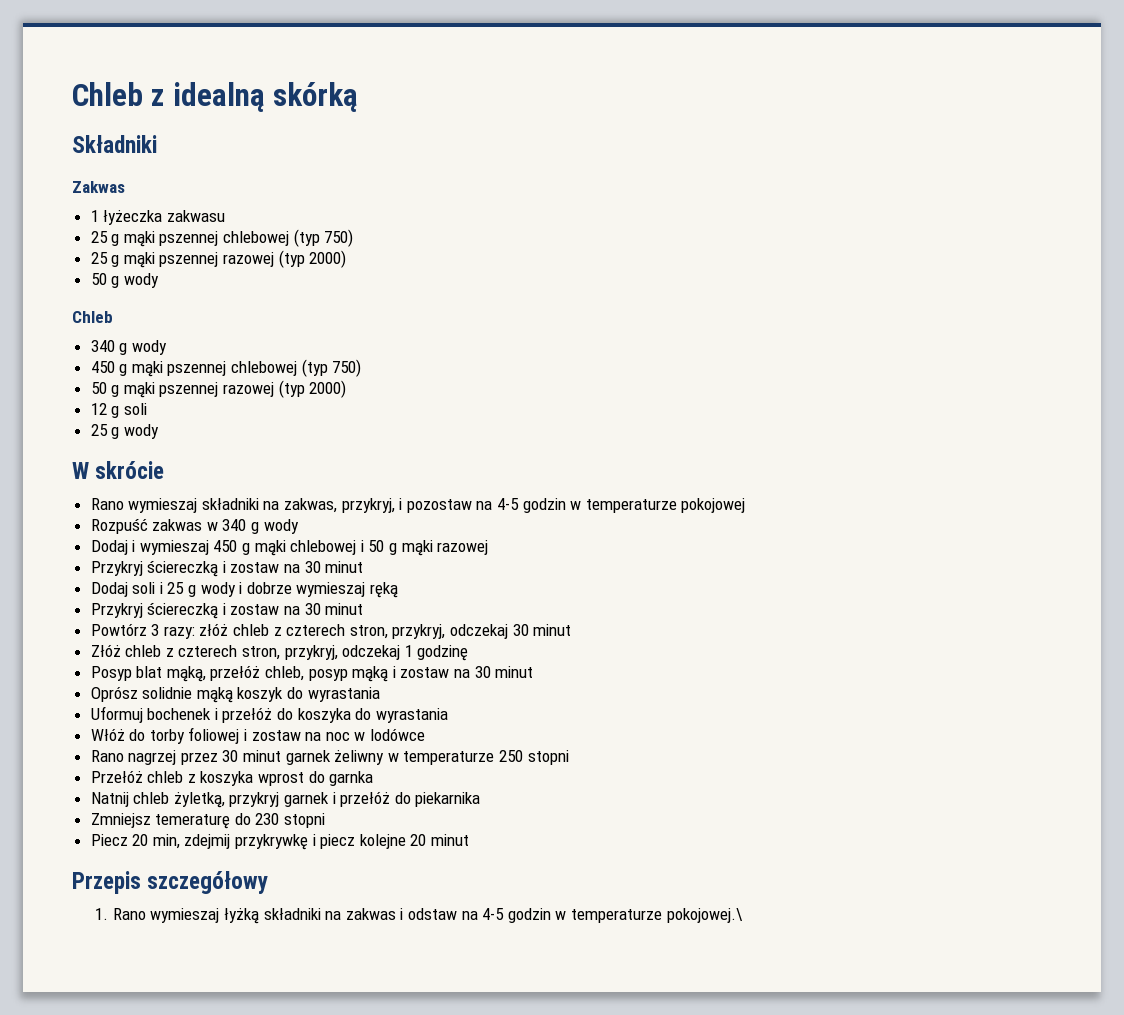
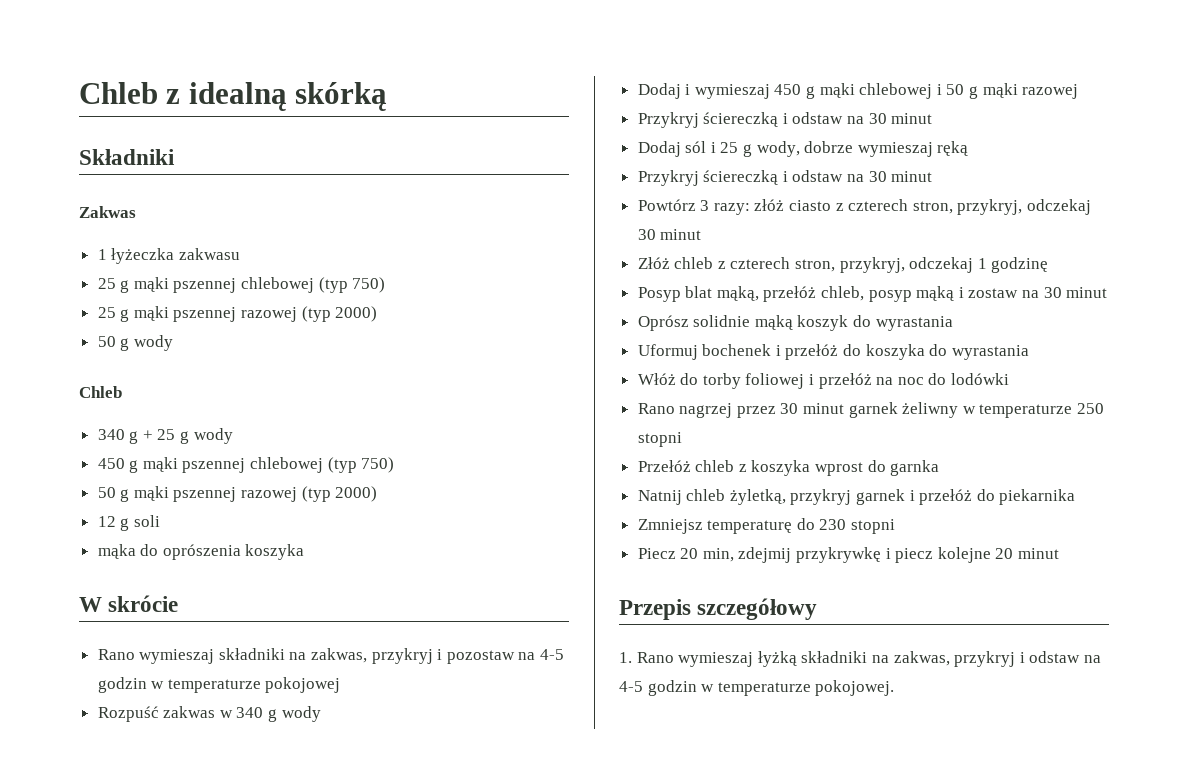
(128, 349) none -> [142,429,190,444] + 25 g
[90,424,159,439] 25 g wody -> [97,544,305,560] mąka do oprószenia koszyka
[341,498,395,513] przykryj, -> [371,648,433,664] przykryj
[230,562,280,573] zostaw -> [792,112,844,124] odstaw
[132,582,156,594] soli -> [685,141,707,153] sól
[200,582,243,597] wody i -> [756,141,800,157] wody,
[230,604,280,615] zostaw -> [792,170,844,182] odstaw
[233,624,270,636] chleb -> [789,200,832,211] ciasto
[251,730,301,741] zostaw -> [818,373,872,389] przełóż
[354,728,426,741] w lodówce -> [928,373,1010,385] do lodówki
[155,814,231,829] temeraturę -> [707,520,793,534] temperaturę
[345,908,396,920] zakwas -> [893,651,1016,667] zakwas, przykryj
[666,908,743,923] pokojowej.\ -> [815,680,895,696] pokojowej.

